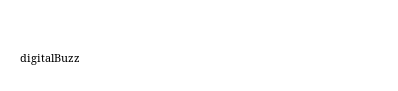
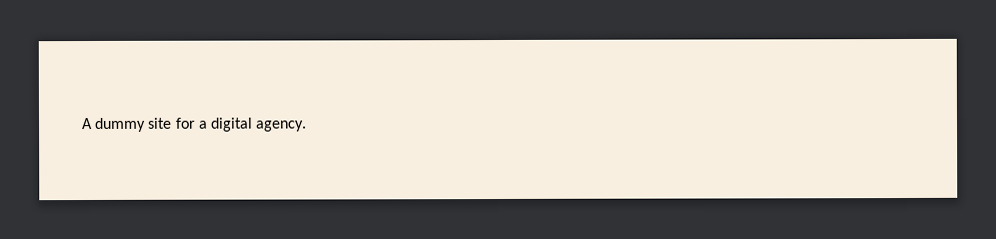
[20,54,80,65] digitalBuzz -> [81,117,308,132] A dummy site for a digital agency.

